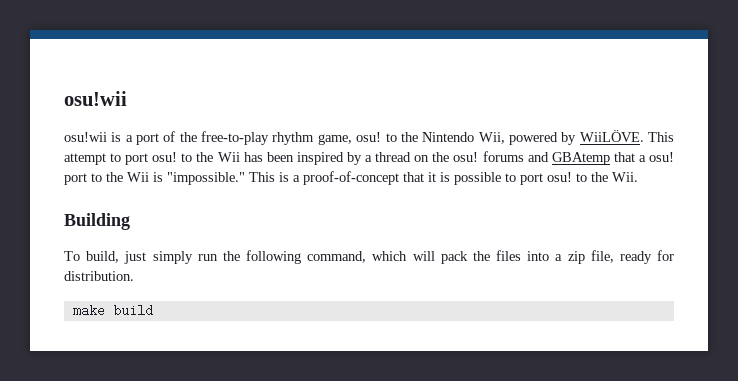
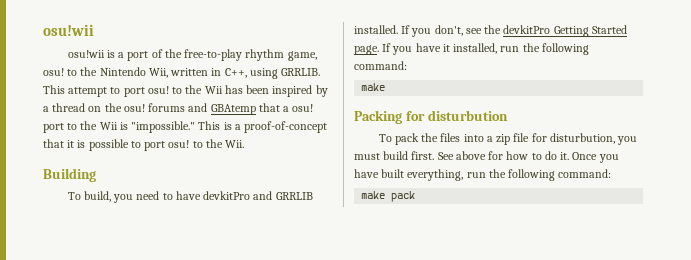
[508,130,644,145] powered by WiiLÖVE. -> [170,68,321,79] written in C++, using GRRLIB.
[124,250,435,264] just simply run the following command, which will -> [113,191,313,203] [354,25,627,37] [354,43,589,55] [354,61,407,70] [361,83,386,91] [354,110,508,124] [378,134,392,142] you need to have devkitPro and GRRLIB installed. If you don't, see the devkitPro Getting Started page. If you have it installed, run the following command: // make // Packing for disturbution // To
[590,250,674,264] [64,271,134,281] [72,304,153,317] file, ready for distribution. // make build -> [513,133,638,145] [354,151,619,163] [354,169,612,181] [361,191,416,202] file for disturbution, you must build first. See above for how to do it. Once you have built everything, run the following command: // make pack

